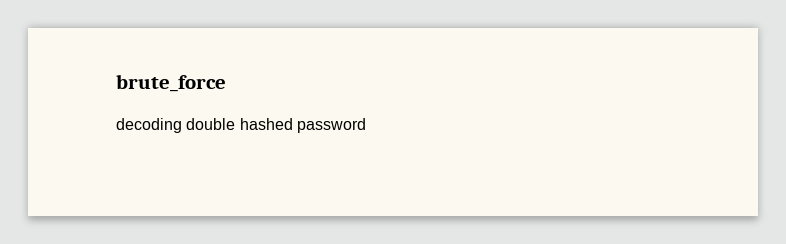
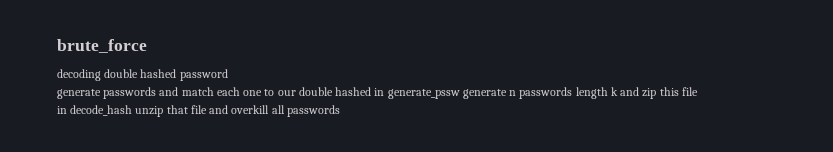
(366, 125) none -> [57,87,698,99] [57,105,340,117] // generate passwords and match each one to our double hashed in generate_pssw generate n passwords length k and zip this file // in decode_hash unzip that file and overkill all passwords

